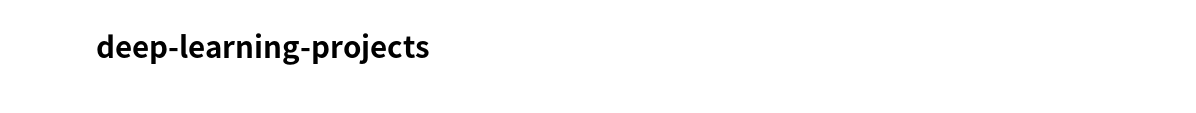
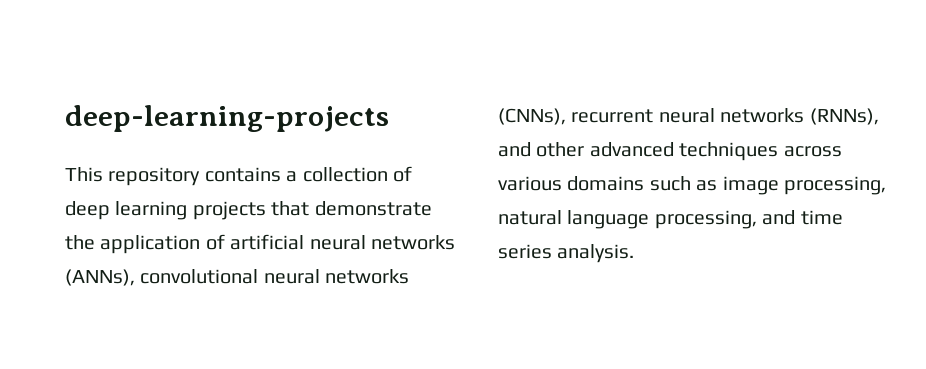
(430, 49) none -> [65,166,412,186] [65,201,432,220] [65,234,455,254] [65,269,410,286] [498,108,879,125] [498,142,842,161] [498,176,886,195] [498,210,843,229] [498,244,635,263] // This repository contains a collection of deep learning projects that demonstrate the application of artificial neural networks (ANNs), convolutional neural networks (CNNs), recurrent neural networks (RNNs), and other advanced techniques across various domains such as image processing, natural language processing, and time series analysis.

